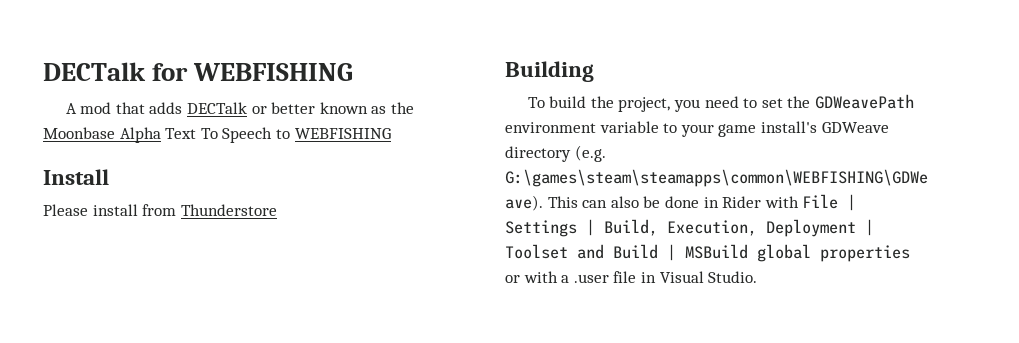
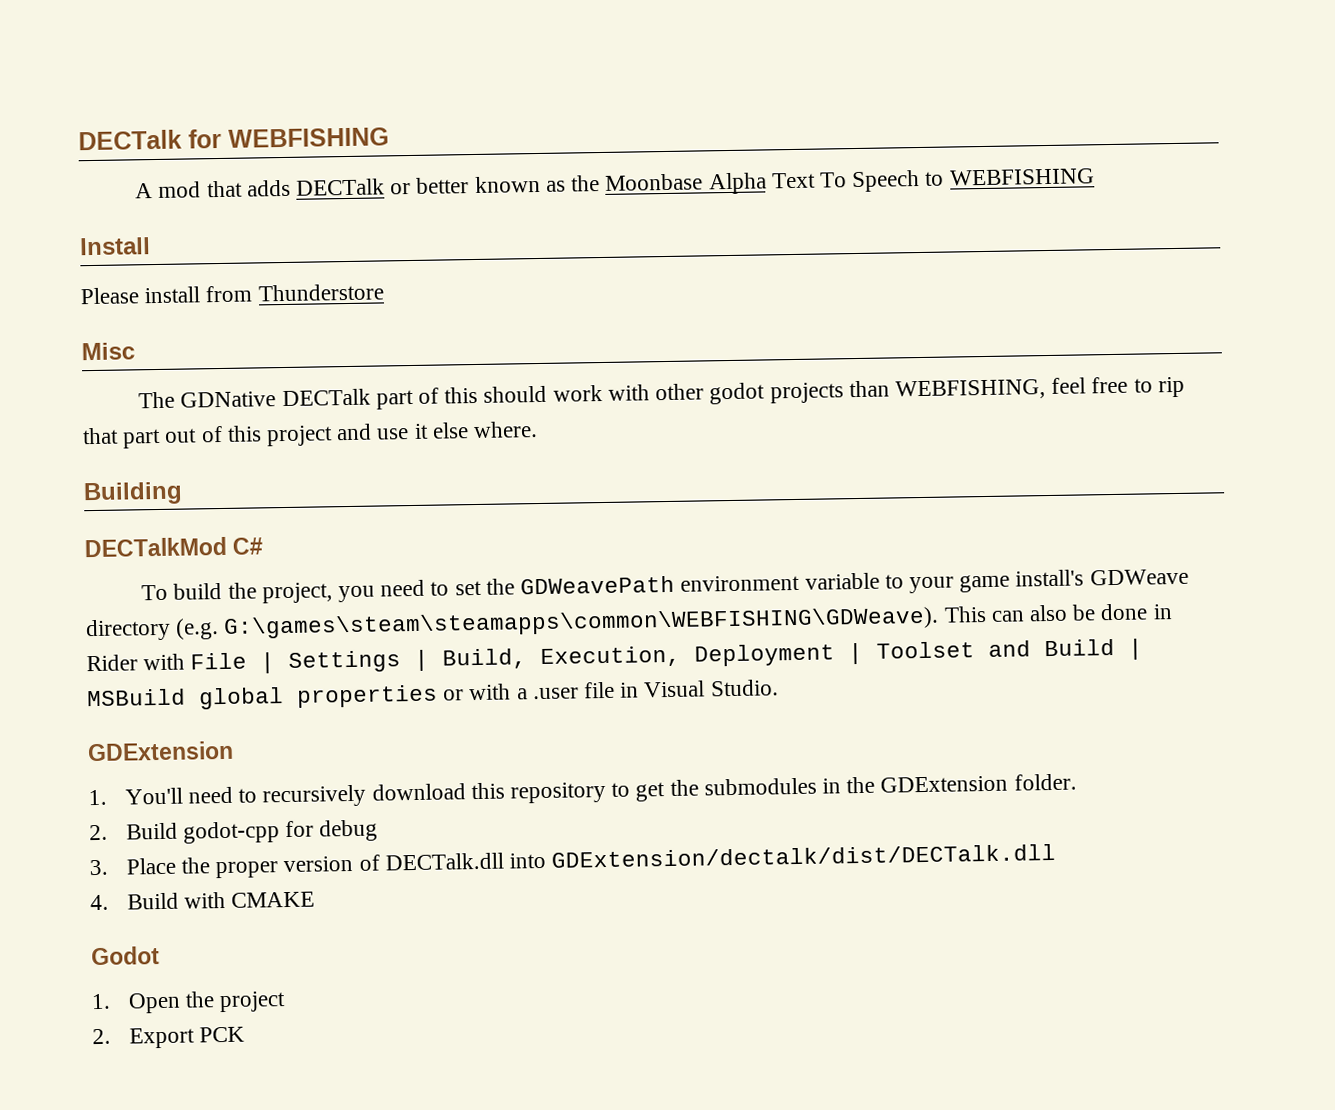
(277, 210) none -> [81,342,135,361] [138,376,1185,410] [82,421,539,449] // Misc // The GDNative DECTalk part of this should work with other godot projects than WEBFISHING, feel free to rip that part out of this project and use it else where.
(594, 71) none -> [84,536,264,558] // DECTalkMod C#
(758, 277) none -> [87,740,234,762] [88,773,1077,808] [89,819,379,844] [89,843,1057,879] [90,891,316,911] [91,946,160,966] [91,991,287,1014] [92,1026,245,1049] // GDExtension // 1. You'll need to recursively download this repository to get the submodules in the GDExtension folder. // 2. Build godot-cpp for debug // 3. Place the proper version of DECTalk.dll into GDExtension/dectalk/dist/DECTalk.dll // 4. Build with CMAKE // Godot // 1. Open the project // 2. Export PCK

